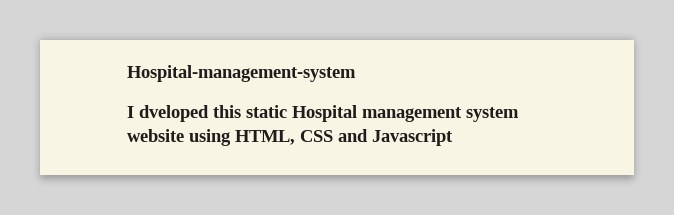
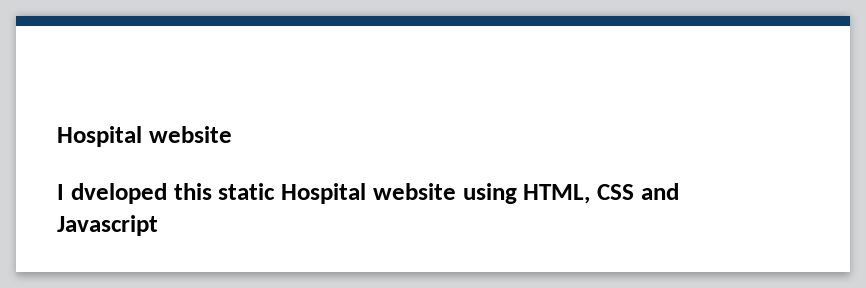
[127,65,356,82] Hospital-management-system -> [57,126,232,147] Hospital website
[362,107,519,122] management system -> (366, 193) none

